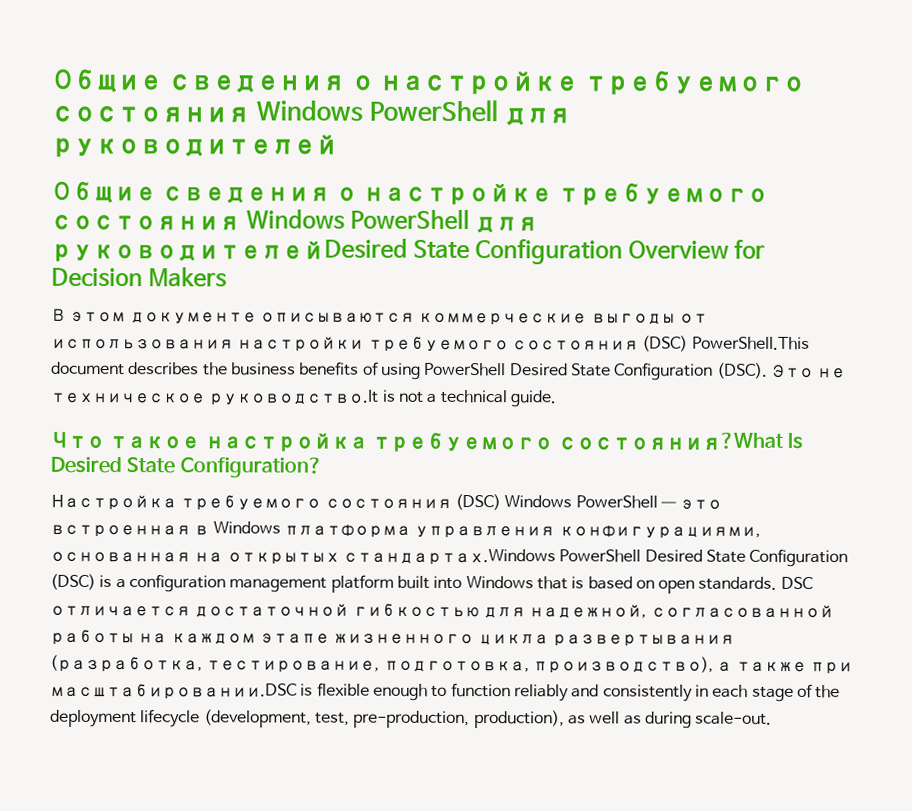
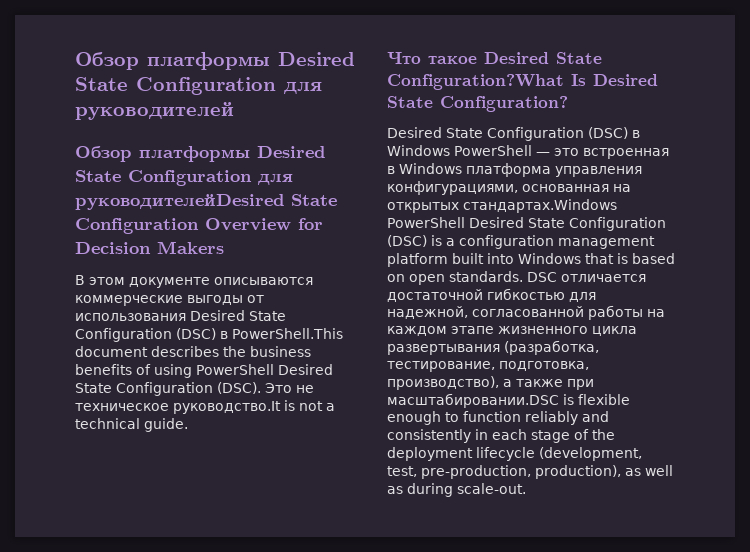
[51,68,805,95] [51,99,572,126] [51,133,338,158] [51,180,770,206] [51,208,471,231] Общие сведения о настройке требуемого состояния Windows PowerShell для руководителей // Общие сведения о настройке требуемого состояния Windows PowerShell -> [75,52,355,70] [75,77,322,95] [75,102,234,120] [75,146,325,162] [75,170,252,186] Обзор платформы Desired State Configuration для руководителей // Обзор платформы Desired State Configuration
[237,335,689,353] настройки требуемого состояния (DSC) -> [190,310,286,321] [75,328,228,342] Desired State Configuration (DSC) в
[204,431,784,453] настройка требуемого состояния?What -> [484,52,602,64] [387,74,564,90] Desired State Configuration?What
[50,493,501,511] Настройка требуемого состояния (DSC) -> [387,127,640,141] Desired State Configuration (DSC) в

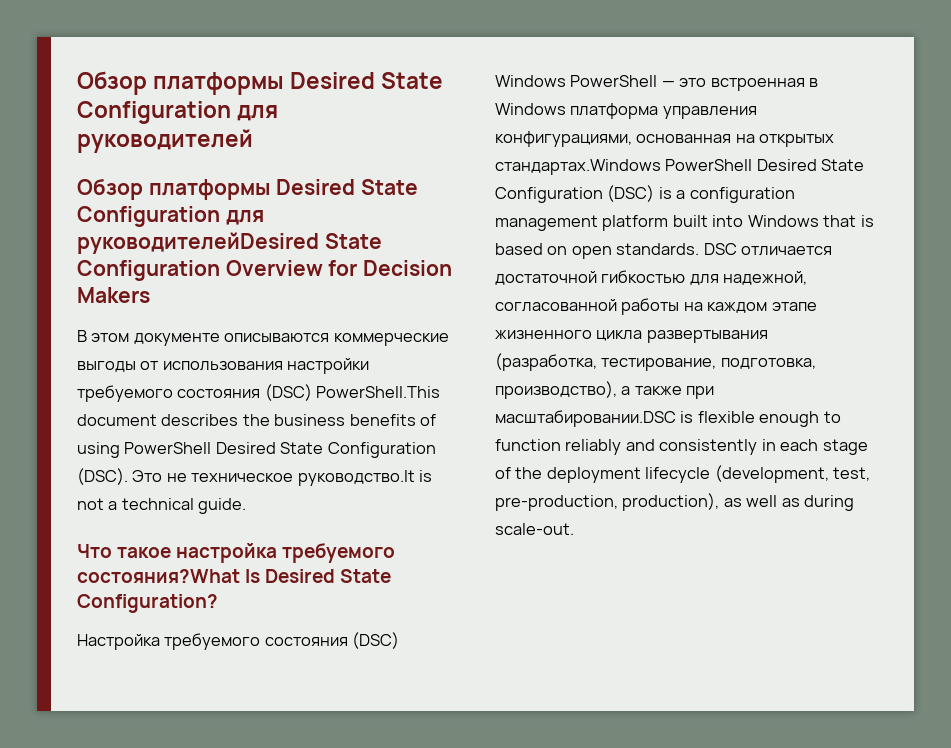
[190,310,286,321] [75,328,228,342] Desired State Configuration (DSC) в -> [287,358,370,374] [77,384,312,402] настройки требуемого состояния (DSC)
[484,52,602,64] [387,74,564,90] Desired State Configuration?What -> [176,543,396,563] [77,569,240,583] настройка требуемого состояния?What
[387,127,640,141] Desired State Configuration (DSC) в -> [77,632,400,650] Настройка требуемого состояния (DSC)

